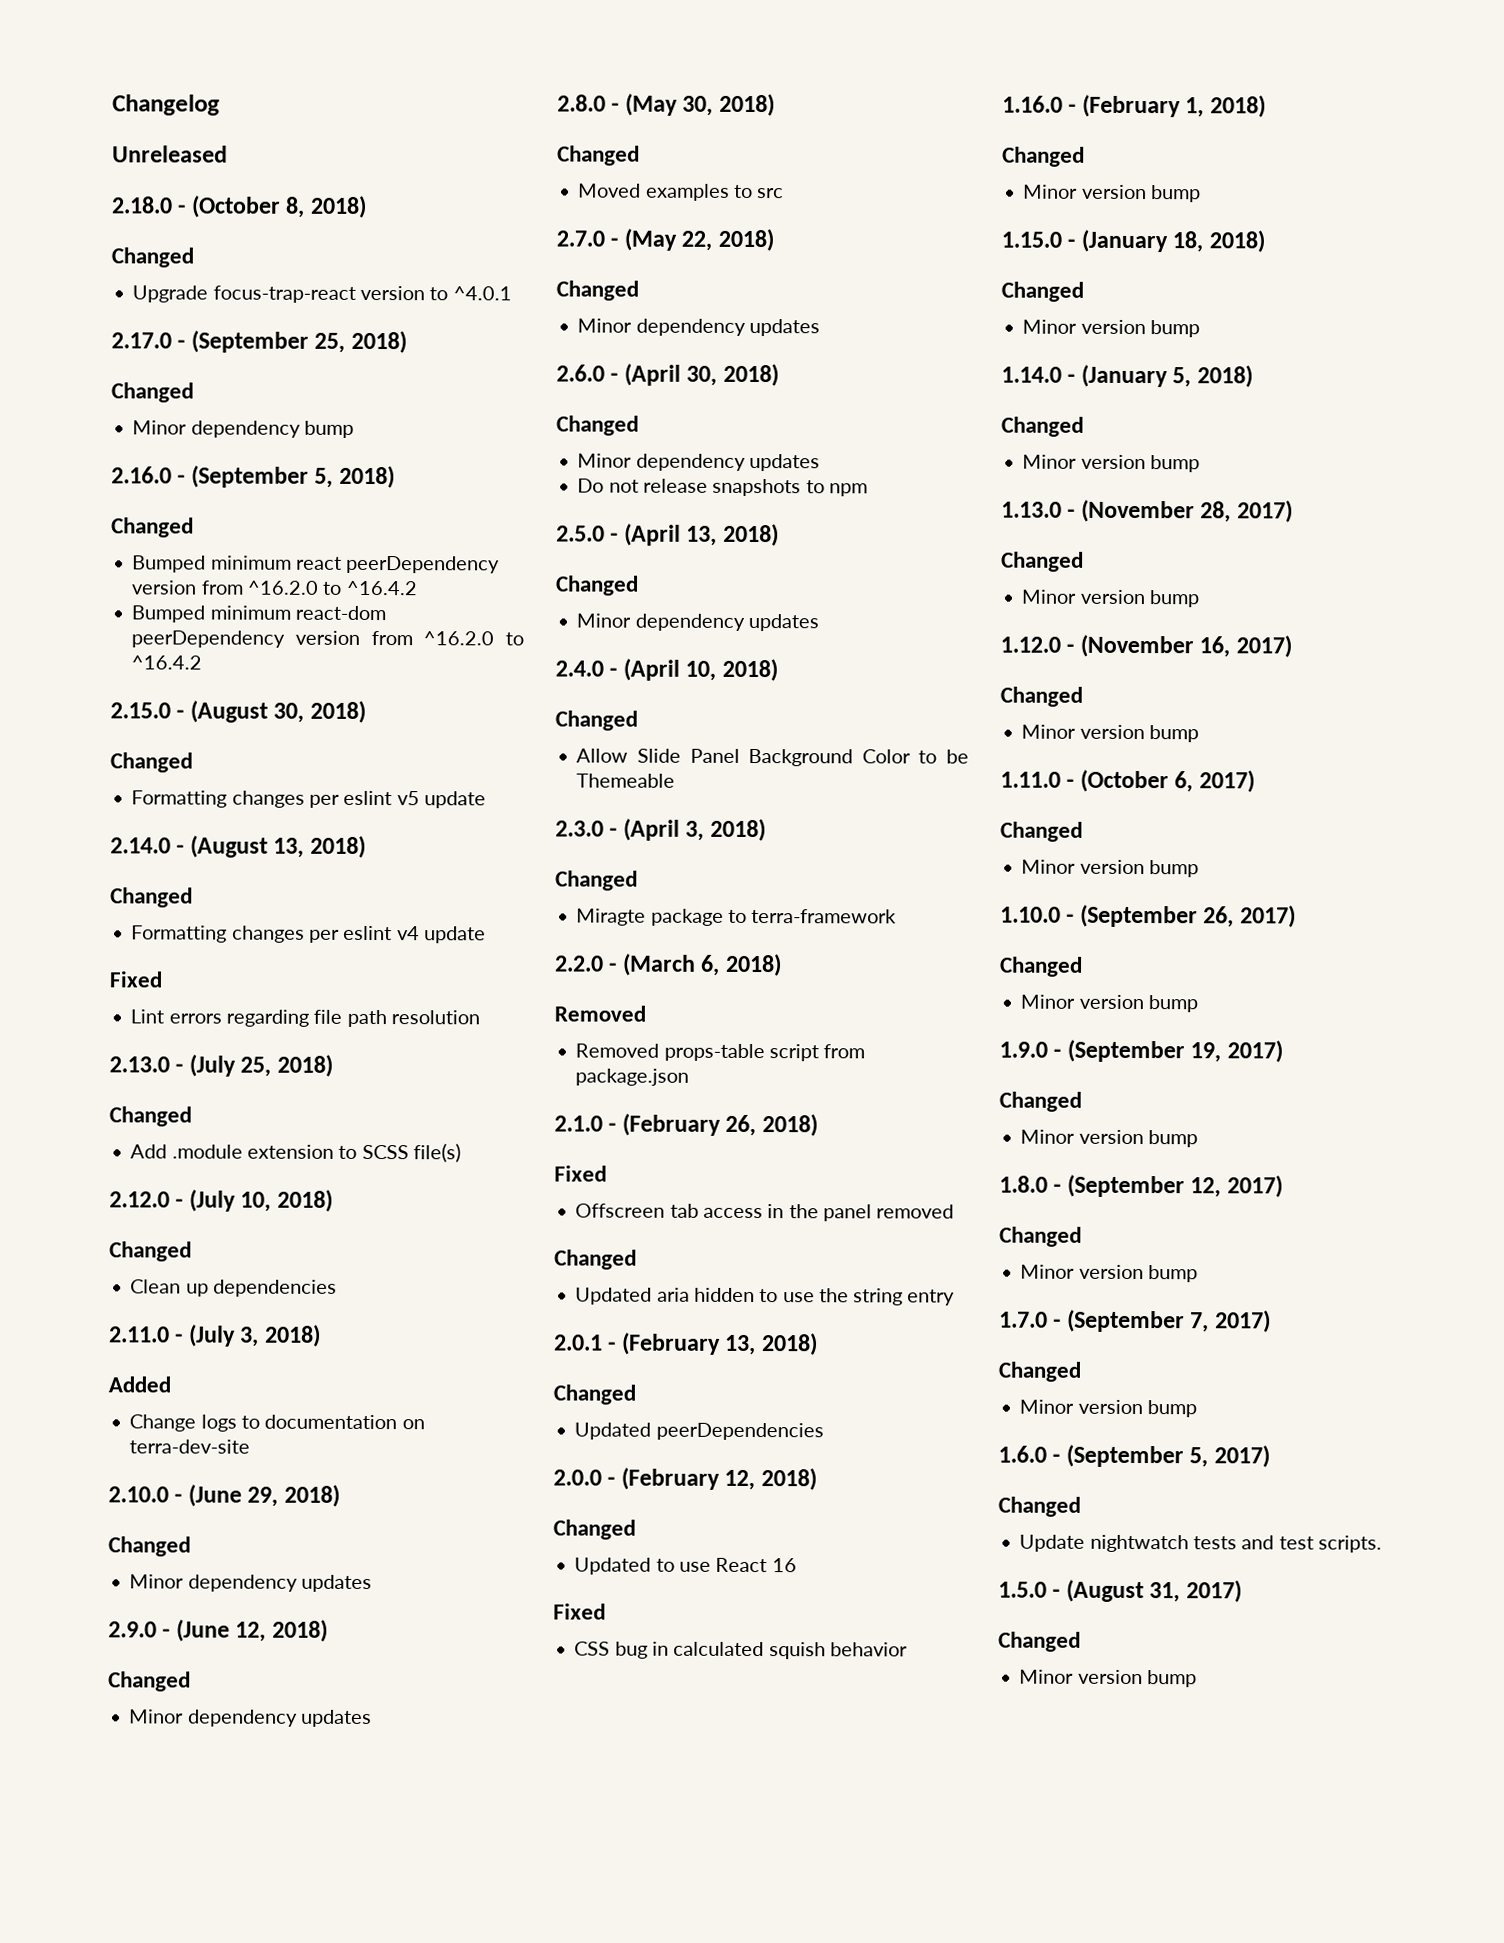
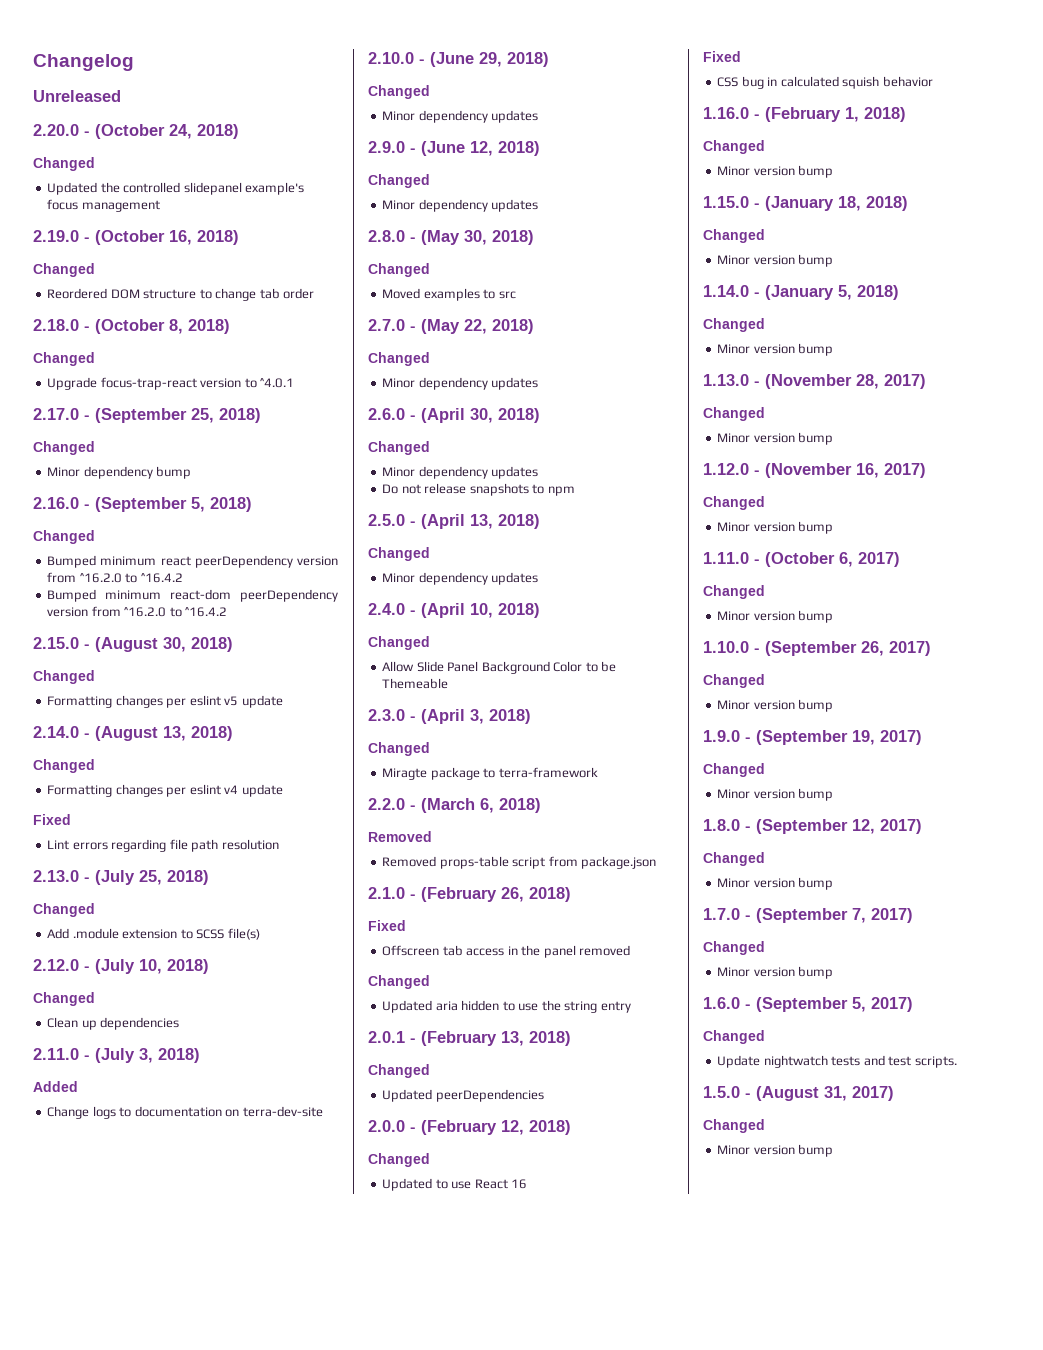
(228, 154) none -> [33,124,239,139] [33,157,95,171] [47,182,305,195] [47,199,160,212] [33,230,239,245] [33,263,95,277] [47,288,315,301] // 2.20.0 - (October 24, 2018) // Changed // Updated the controlled slidepanel example's focus management // 2.19.0 - (October 16, 2018) // Changed // Reordered DOM structure to change tab order

